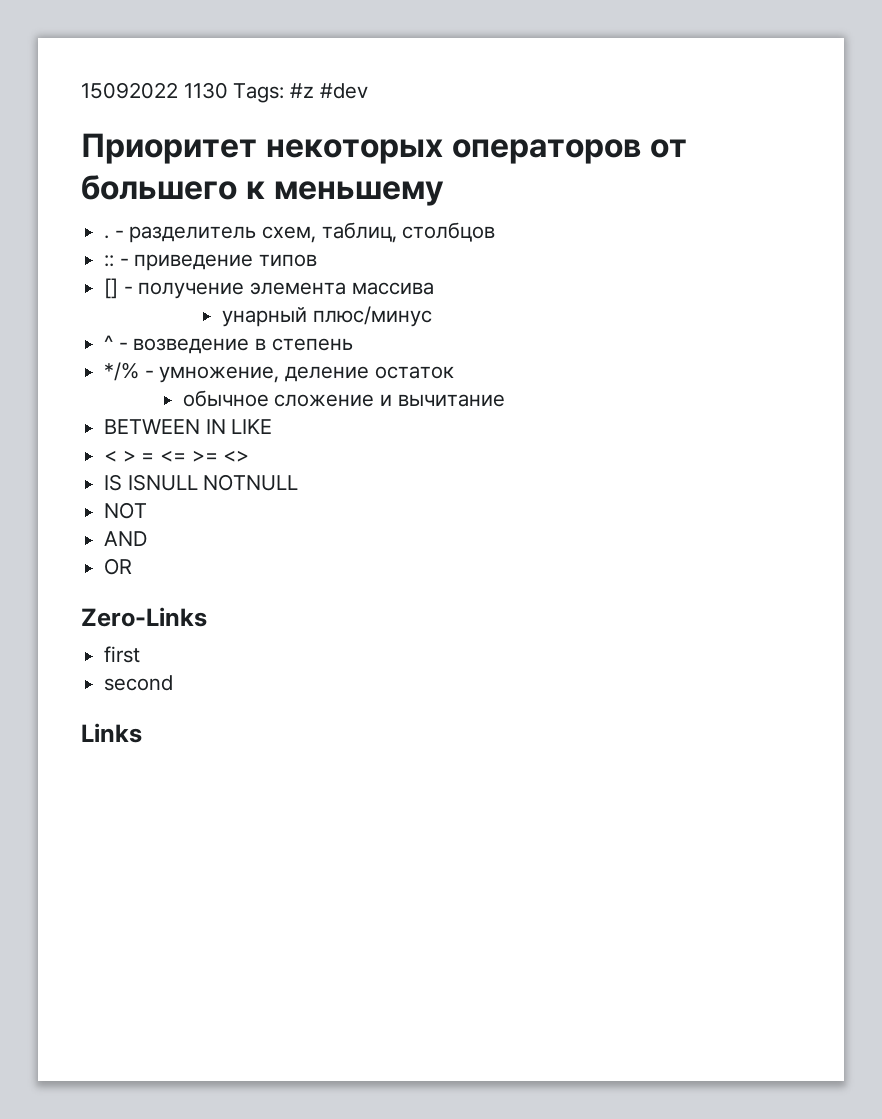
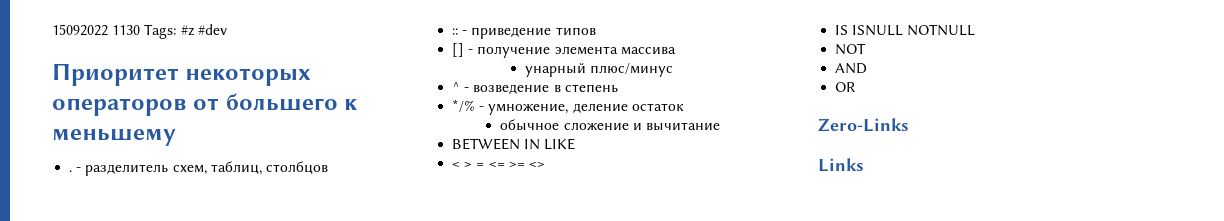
[104,646,141,663] [104,675,174,691] // first // second -> (909, 125) none

